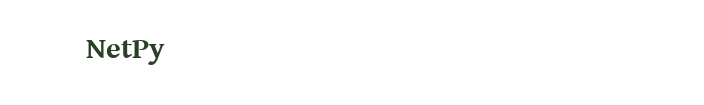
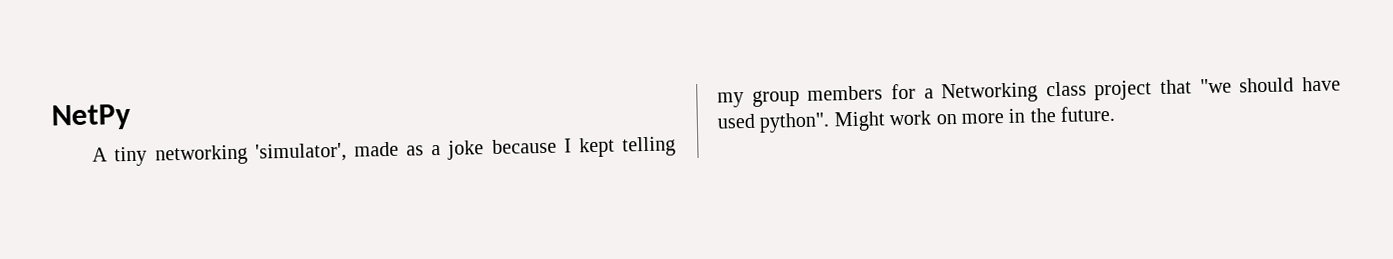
(165, 52) none -> [92,136,676,167] [717,76,1341,108] [717,105,1116,133] // A tiny networking 'simulator', made as a joke because I kept telling my group members for a Networking class project that "we should have used python". Might work on more in the future.

